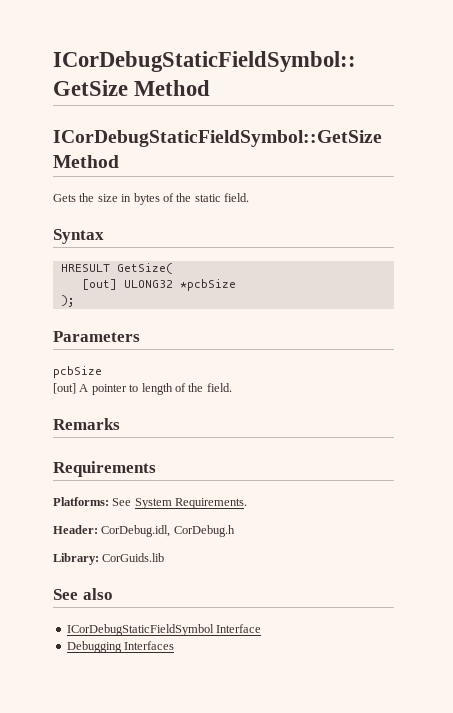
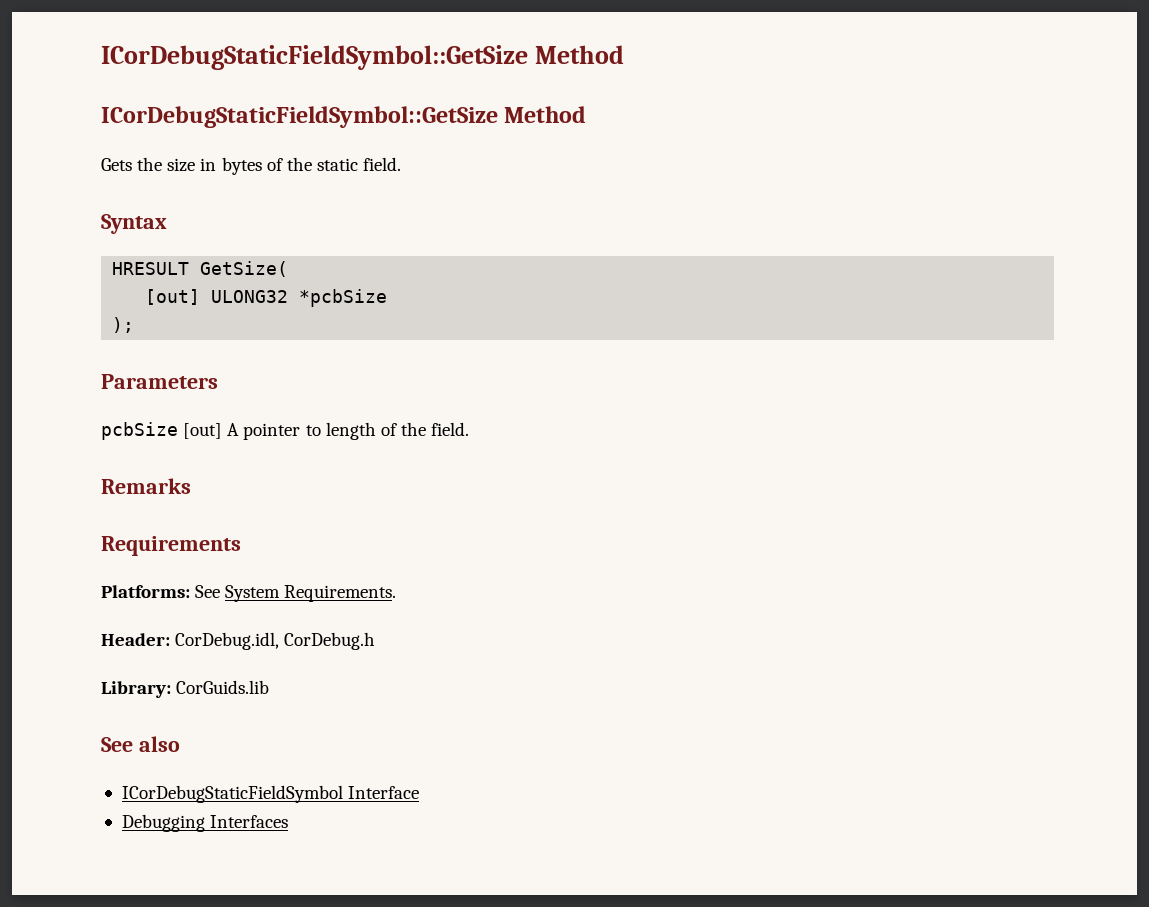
(102, 372) // -> (178, 431) none

